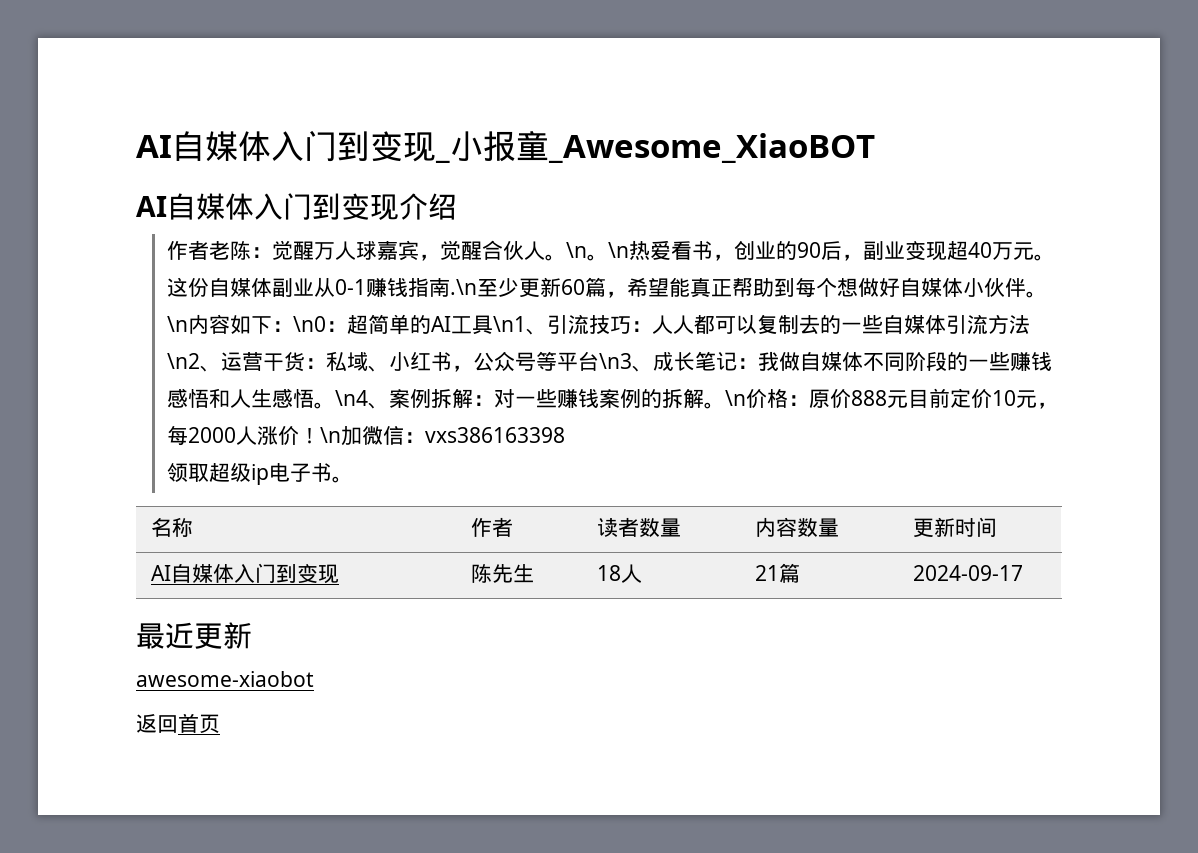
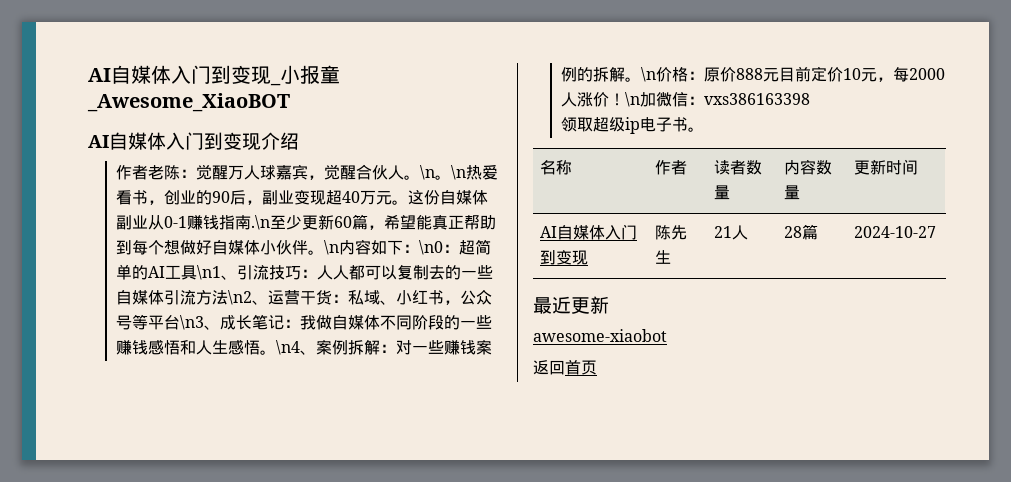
[596,565,621,581] 18 -> [714,226,733,238] 21
[754,565,779,581] 21 -> [784,226,803,238] 28
[912,565,1023,581] 2024-09-17 -> [854,226,937,238] 2024-10-27

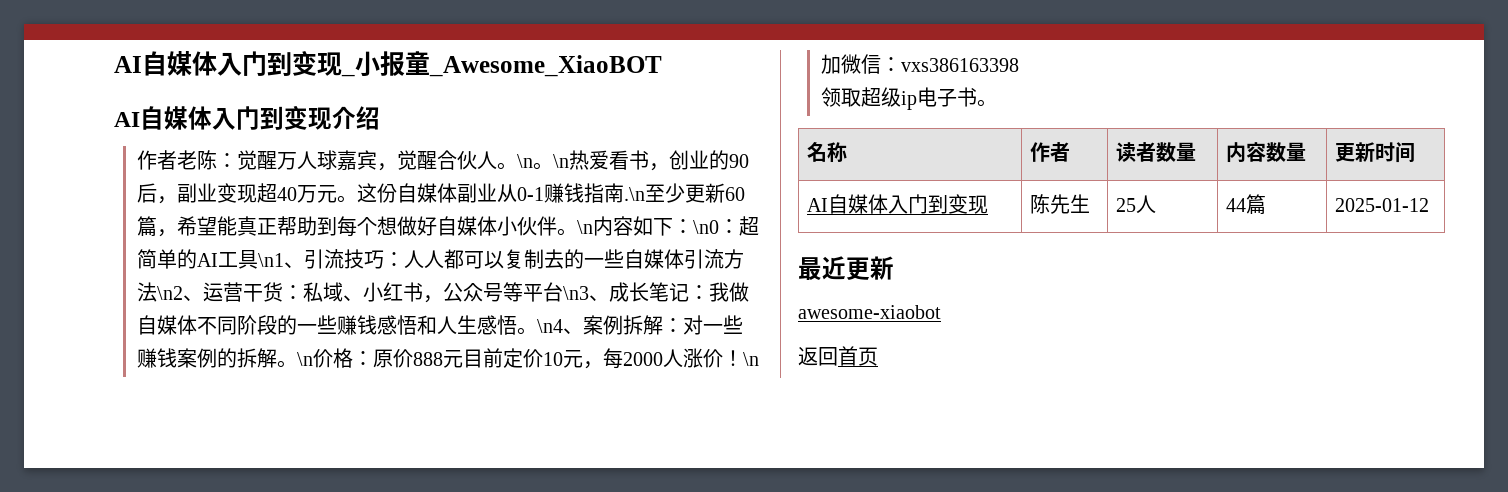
[714,226,733,238] 21 -> [1115,198,1136,212] 25
[784,226,803,238] 28 -> [1225,198,1246,212] 44
[854,226,937,238] 2024-10-27 -> [1334,198,1429,212] 2025-01-12

